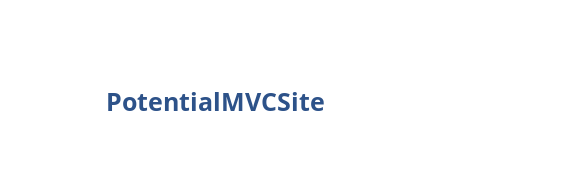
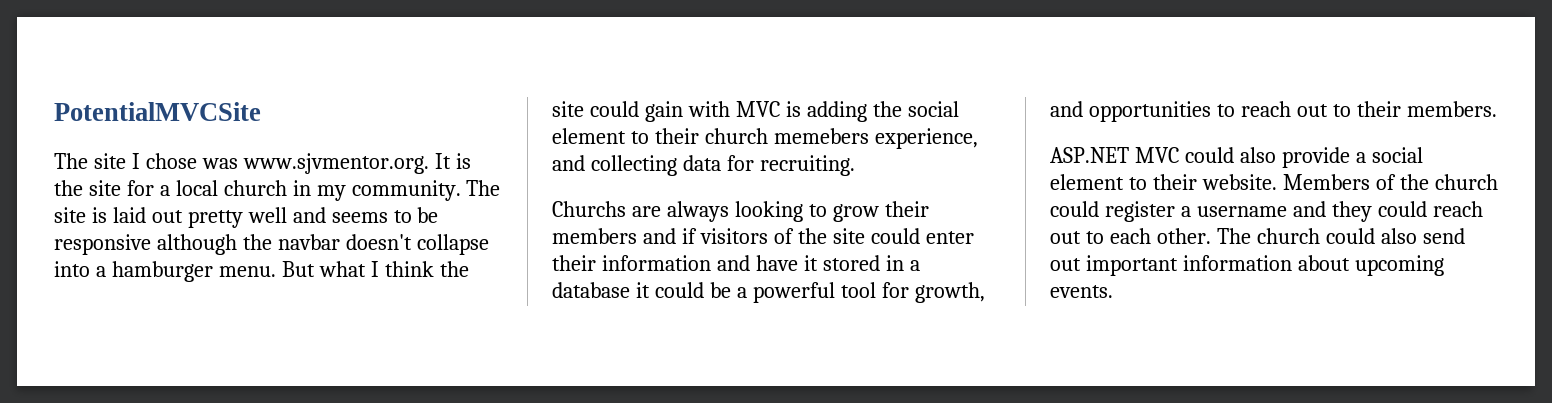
(325, 101) none -> [54,153,471,174] [54,180,501,201] [54,207,439,228] [54,234,489,255] [54,261,469,282] [552,101,959,122] [552,128,978,149] [552,155,855,176] [552,201,929,222] [552,228,974,244] [552,255,920,271] [552,282,985,303] [1050,101,1497,122] [1050,147,1423,168] [1050,174,1498,190] [1050,201,1483,222] [1050,228,1465,244] [1050,255,1444,276] [1050,285,1113,298] // The site I chose was www.sjvmentor.org. It is the site for a local church in my community. The site is laid out pretty well and seems to be responsive although the navbar doesn't collapse into a hamburger menu. But what I think the site could gain with MVC is adding the social element to their church memebers experience, and collecting data for recruiting. // Churchs are always looking to grow their members and if visitors of the site could enter their information and have it stored in a database it could be a powerful tool for growth, and opportunities to reach out to their members. // ASP.NET MVC could also provide a social element to their website. Members of the church could register a username and they could reach out to each other. The church could also send out important information about upcoming events.

